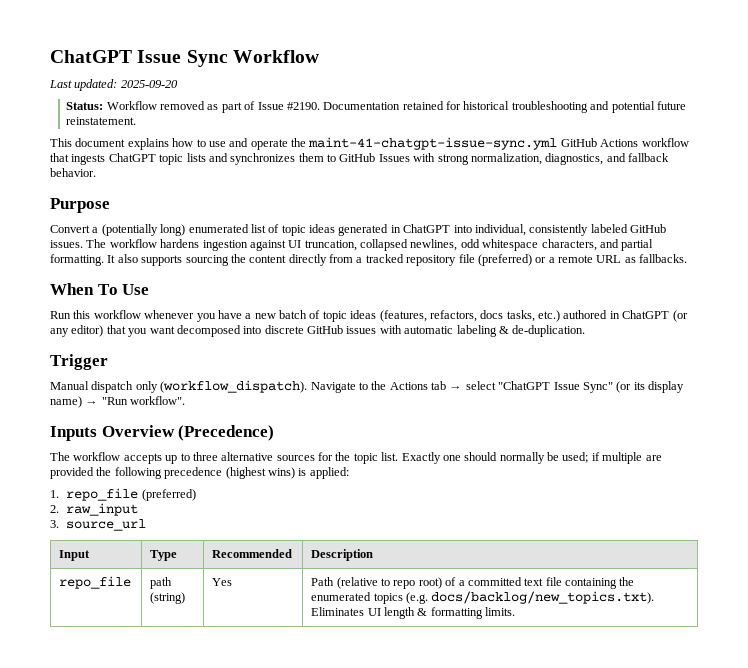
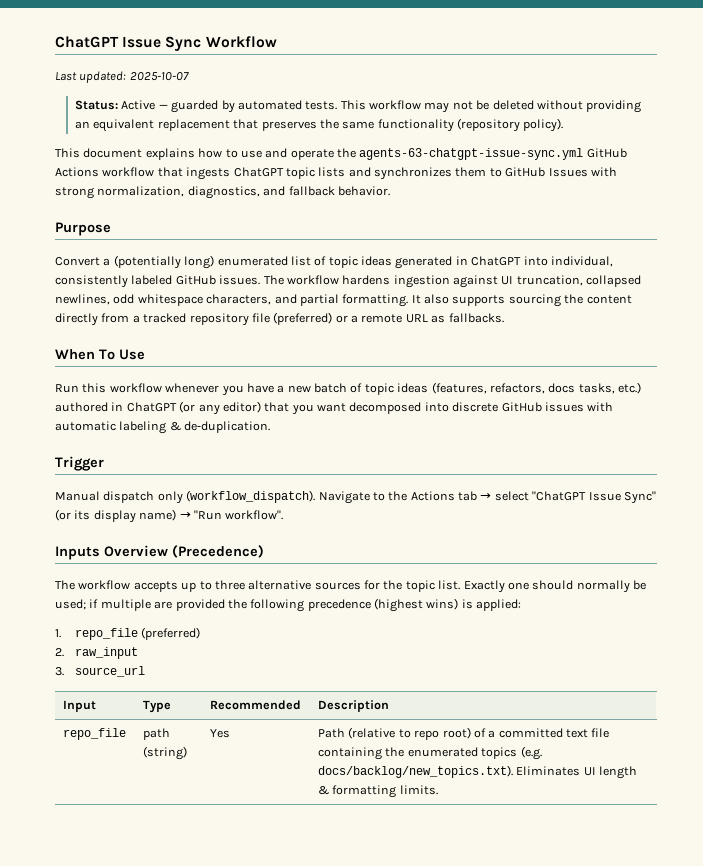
[120,80,178,88] 2025-09-20 -> [129,72,189,81] 2025-10-07
[106,101,686,113] [66,117,137,125] Workflow removed as part of Issue #2190. Documentation retained for historical troubleshooting and potential future reinstatement. -> [121,100,642,113] [75,118,564,132] Active — guarded by automated tests. This workflow may not be deleted without providing an equivalent replacement that preserves the same functionality (repository policy).
[308,137,558,150] maint-41-chatgpt-issue-sync.yml -> [359,148,584,160] agents-63-chatgpt-issue-sync.yml

